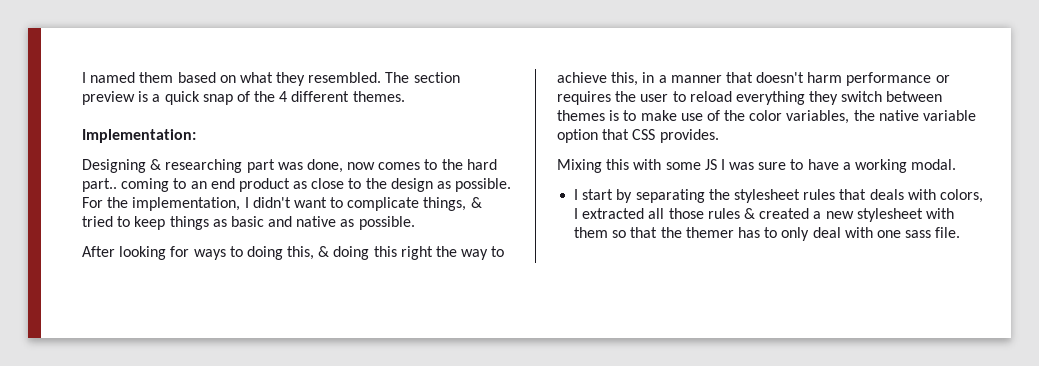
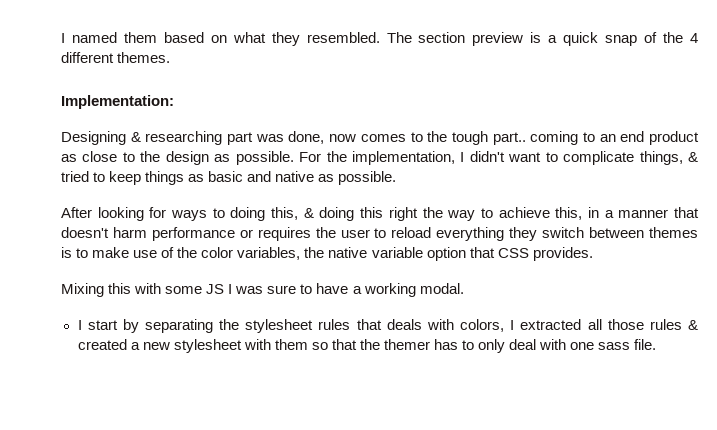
[466,159,497,170] hard -> [451,131,488,145] tough

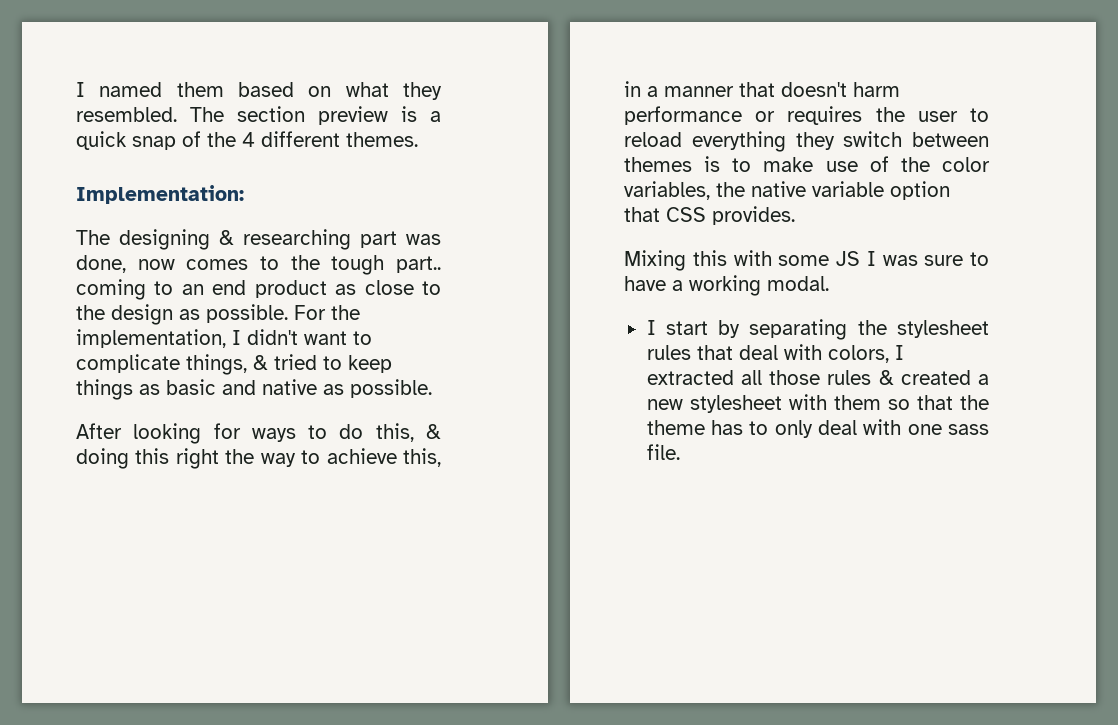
[61,131,126,145] Designing -> [76,229,210,250] The designing
[230,207,266,221] doing -> [339,424,364,439] do
[386,319,422,330] deals -> [738,345,778,360] deal
[383,339,430,350] themer -> [646,420,705,435] theme

